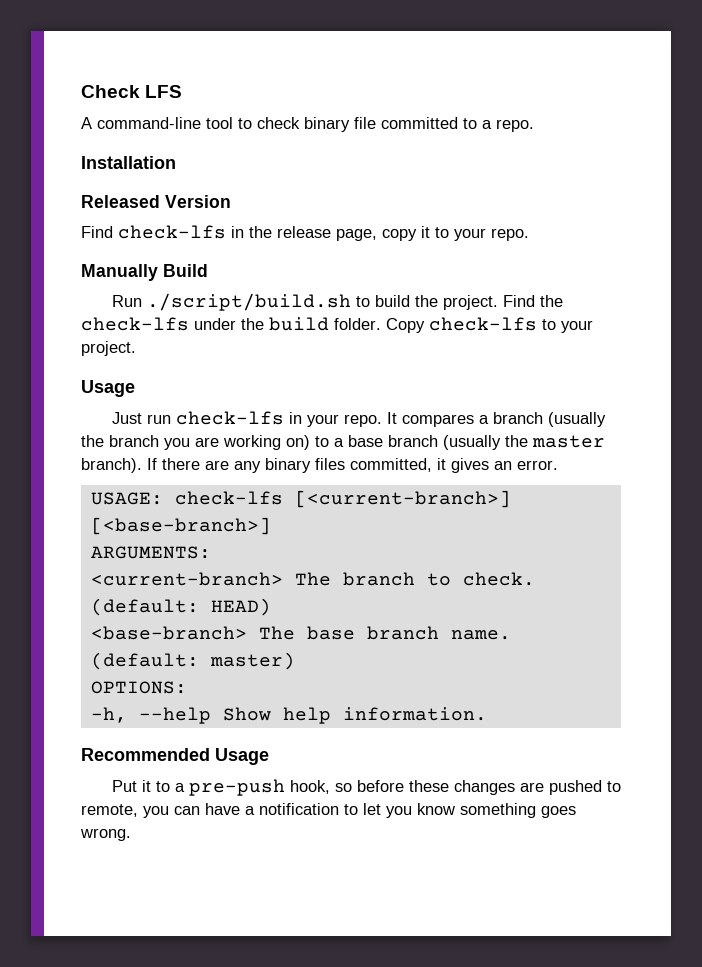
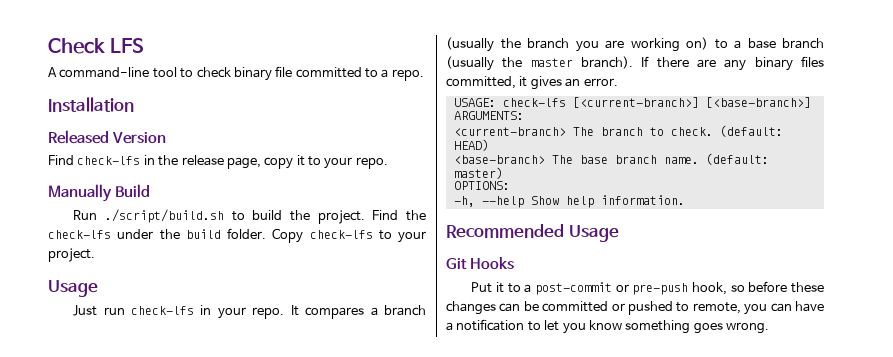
(269, 756) none -> [446,257,514,270] // Git Hooks
(185, 787) none -> [534,282,629,295] post-commit or
[519,782,544,792] are -> [499,301,625,312] can be committed or

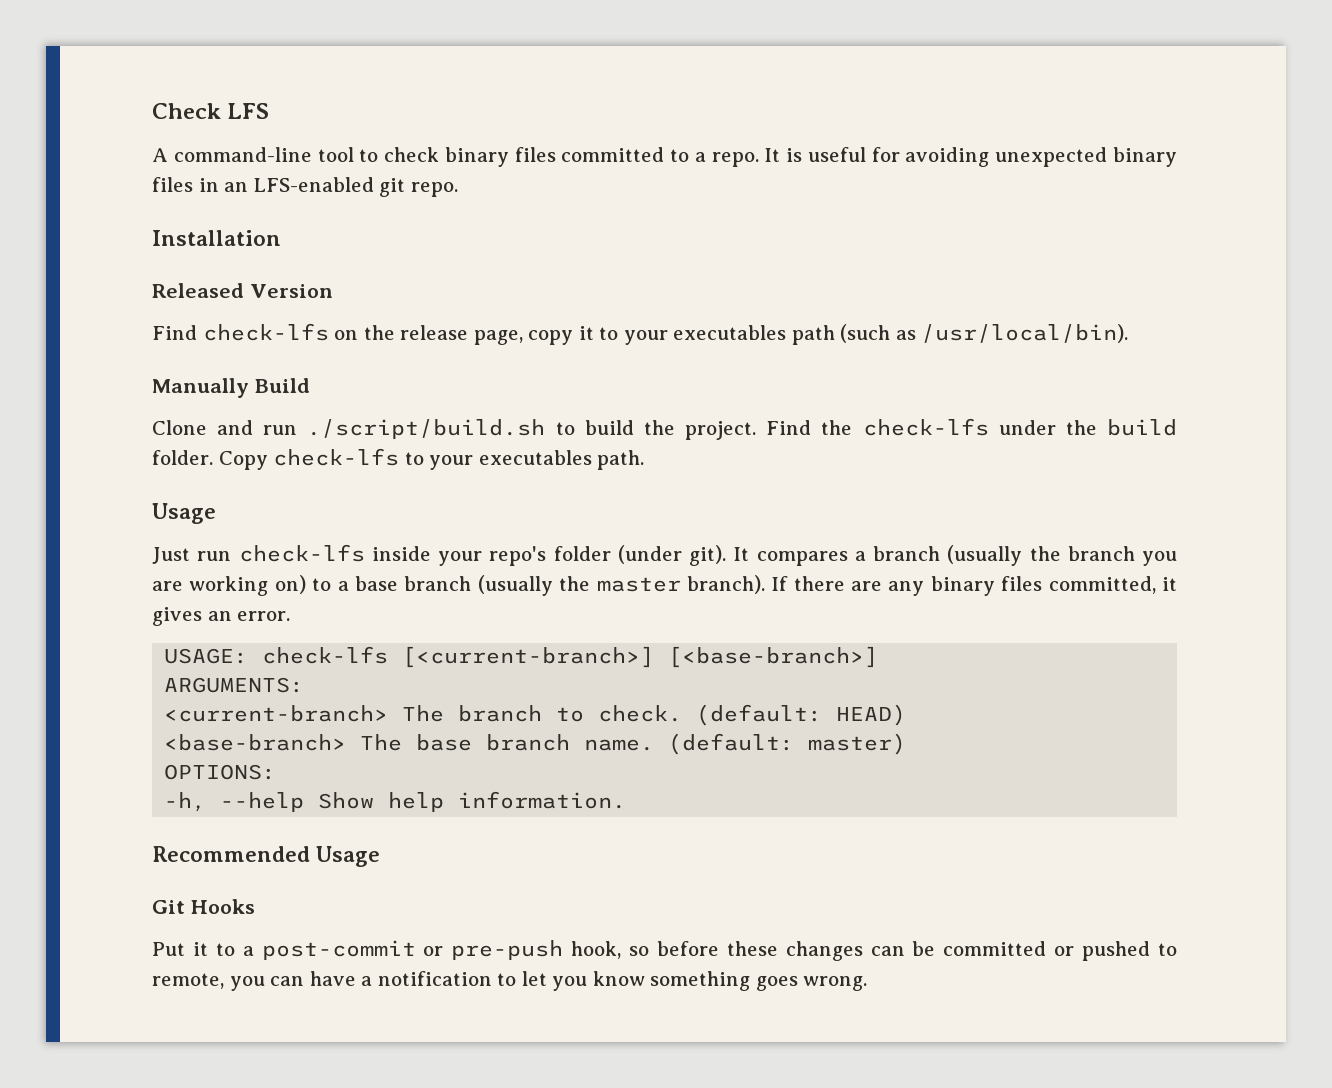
[275,66,293,77] file -> [514,147,556,162] files
(424, 75) none -> [764,147,1177,167] [152,177,458,197] It is useful for avoiding unexpected binary files in an LFS-enabled git repo.
[143,155,155,165] in -> [334,330,359,340] on
[355,157,388,169] repo. -> [673,324,1129,345] executables path (such as /usr/local/bin).
[73,210,98,220] Run -> [152,420,298,435] Clone and run
[48,248,95,262] project. -> [478,450,645,470] executables path.
[200,305,285,319] in your repo. -> [371,545,726,566] inside your repo's folder (under git).

